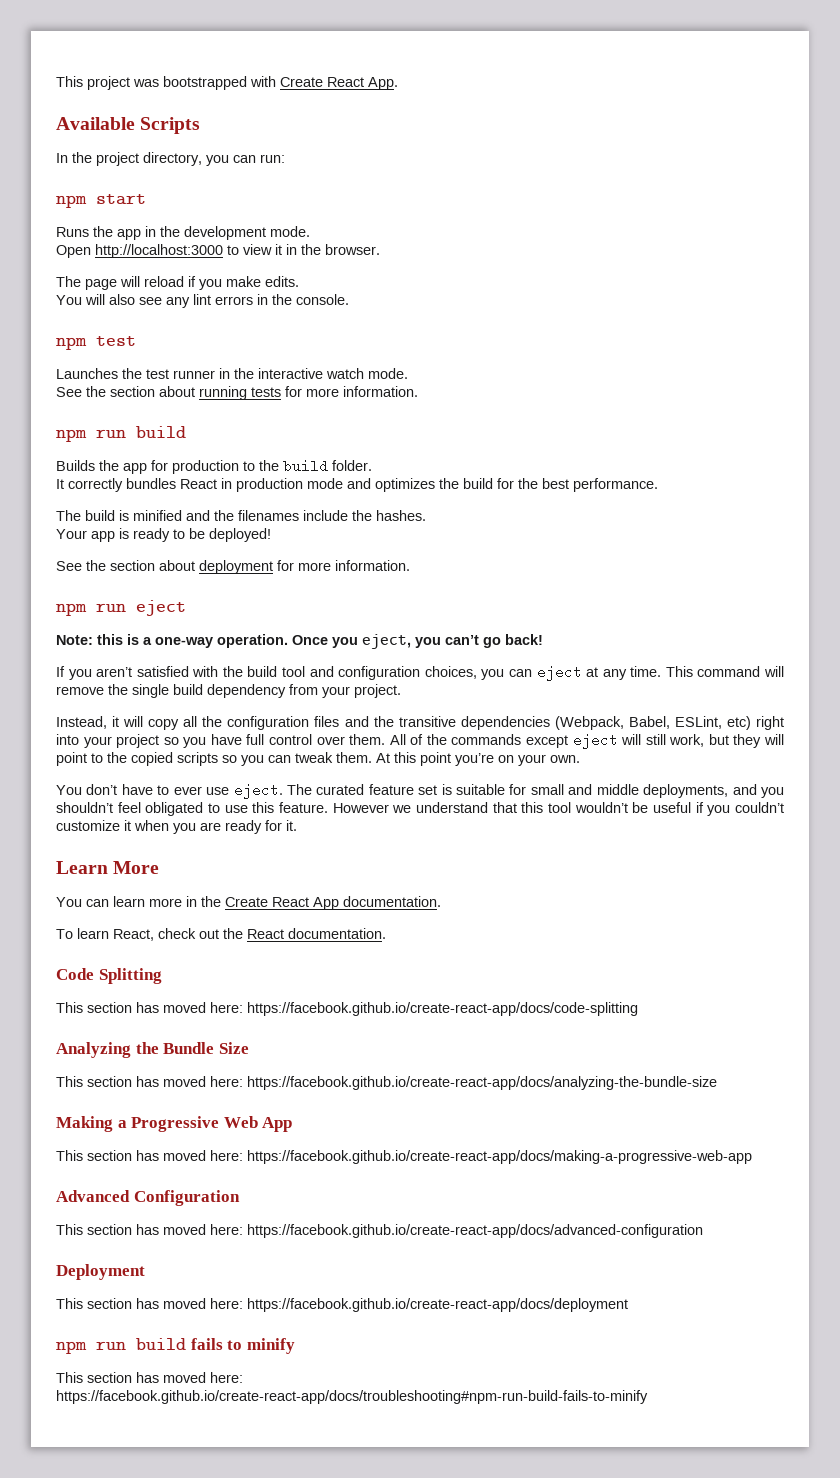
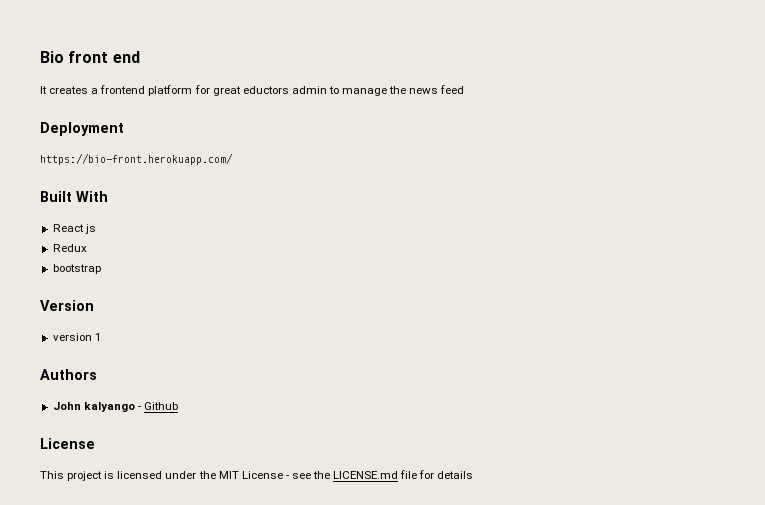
[56,76,398,90] [56,117,201,134] [56,152,285,166] [56,194,146,208] [56,226,310,240] [56,244,380,258] [56,276,299,290] [56,294,349,308] [56,336,136,350] [56,368,408,379] [56,386,418,400] [56,426,186,442] [56,459,372,474] [56,478,658,492] [56,510,426,521] [56,528,271,542] [56,560,410,574] [56,600,186,616] [56,634,543,649] [56,665,784,681] [56,684,401,698] [56,716,784,730] [56,733,784,749] [56,752,580,766] [56,783,785,799] [56,802,784,816] [56,820,297,834] [56,861,160,874] [56,896,441,910] [56,928,386,941] [56,968,162,984] [56,1002,638,1016] [56,1042,249,1058] [56,1076,717,1090] [56,1116,293,1132] [56,1150,752,1164] [56,1190,240,1206] [56,1224,703,1238] [56,1264,145,1280] [56,1298,628,1312] [56,1338,295,1354] [56,1372,243,1383] [56,1390,648,1404] This project was bootstrapped with Create React App. // Available Scripts // In the project directory, you can run: // npm start // Runs the app in the development mode. // Open http://localhost:3000 to view it in the browser. // The page will reload if you make edits. // You will also see any lint errors in the console. // npm test // Launches the test runner in the interactive watch mode. // See the section about running tests for more information. // npm run build // Builds the app for production to the build folder. // It correctly bundles React in production mode and optimizes the build for the best performance. // The build is minified and the filenames include the hashes. // Your app is ready to be deployed! // See the section about deployment for more information. // npm run eject // Note: this is a one-way operation. Once you eject, you can’t go back! // If you aren’t satisfied with the build tool and configuration choices, you can eject at any time. This command will remove the single build dependency from your project. // Instead, it will copy all the configuration files and the transitive dependencies (Webpack, Babel, ESLint, etc) right into your project so you have full control over them. All of the commands except eject will still work, but they will point to the copied scripts so you can tweak them. At this point you’re on your own. // You don’t have to ever use eject. The curated feature set is suitable for small and middle deployments, and you shouldn’t feel obligated to use this feature. However we understand that this tool wouldn’t be useful if you couldn’t customize it when you are ready for it. // Learn More // You can learn more in the Create React App documentation. // To learn React, check out the React documentation. // Code Splitting // This section has moved here: https://facebook.github.io/create-react-app/docs/code-splitting // Analyzing the Bundle Size // This section has moved here: https://facebook.github.io/create-react-app/docs/analyzing-the-bundle-size // Making a Progressive Web App // This section has moved here: https://facebook.github.io/create-react-app/docs/making-a-progressive-web-app // Advanced Configuration // This section has moved here: https://facebook.github.io/create-react-app/docs/advanced-configuration // Deployment // This section has moved here: https://facebook.github.io/create-react-app/docs/deployment // npm run build fails to minify // This section has moved here: https://facebook.github.io/create-react-app/docs/troubleshooting#npm-run-build-fails-to-minify -> [40,51,140,63] [40,85,465,96] [40,122,124,136] [40,153,233,165] [40,191,108,202] [52,224,96,234] [52,244,87,252] [52,264,101,274] [40,300,94,311] [52,333,101,341] [40,369,97,380] [52,402,178,412] [40,438,95,449] [40,470,474,481] Bio front end // It creates a frontend platform for great eductors admin to manage the news feed // Deployment // https://bio-front.herokuapp.com/ // Built With // React js // Redux // bootstrap // Version // version 1 // Authors // John kalyango - Github // License // This project is licensed under the MIT License - see the LICENSE.md file for details

